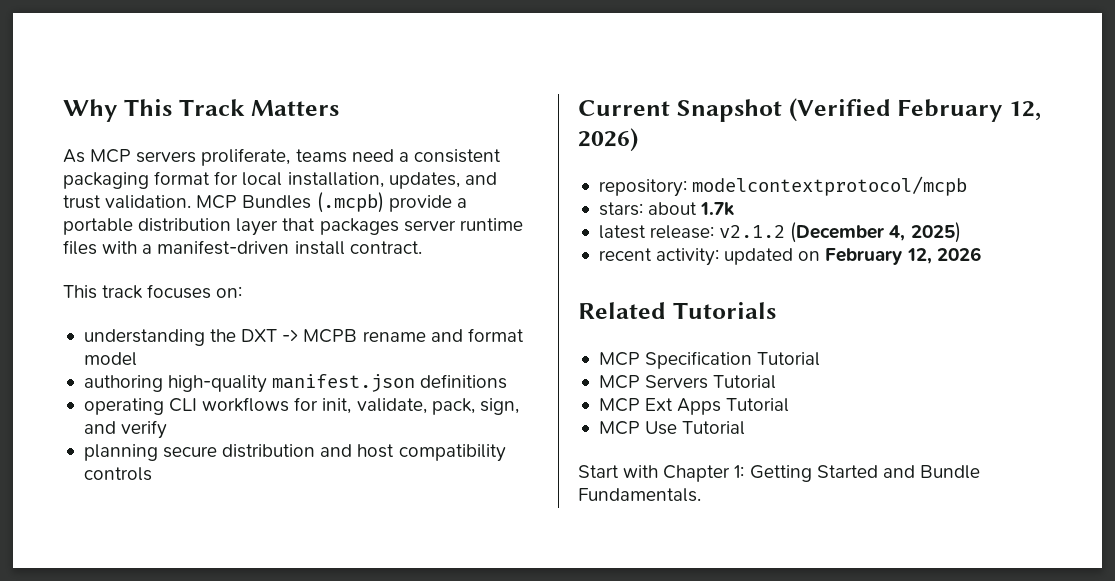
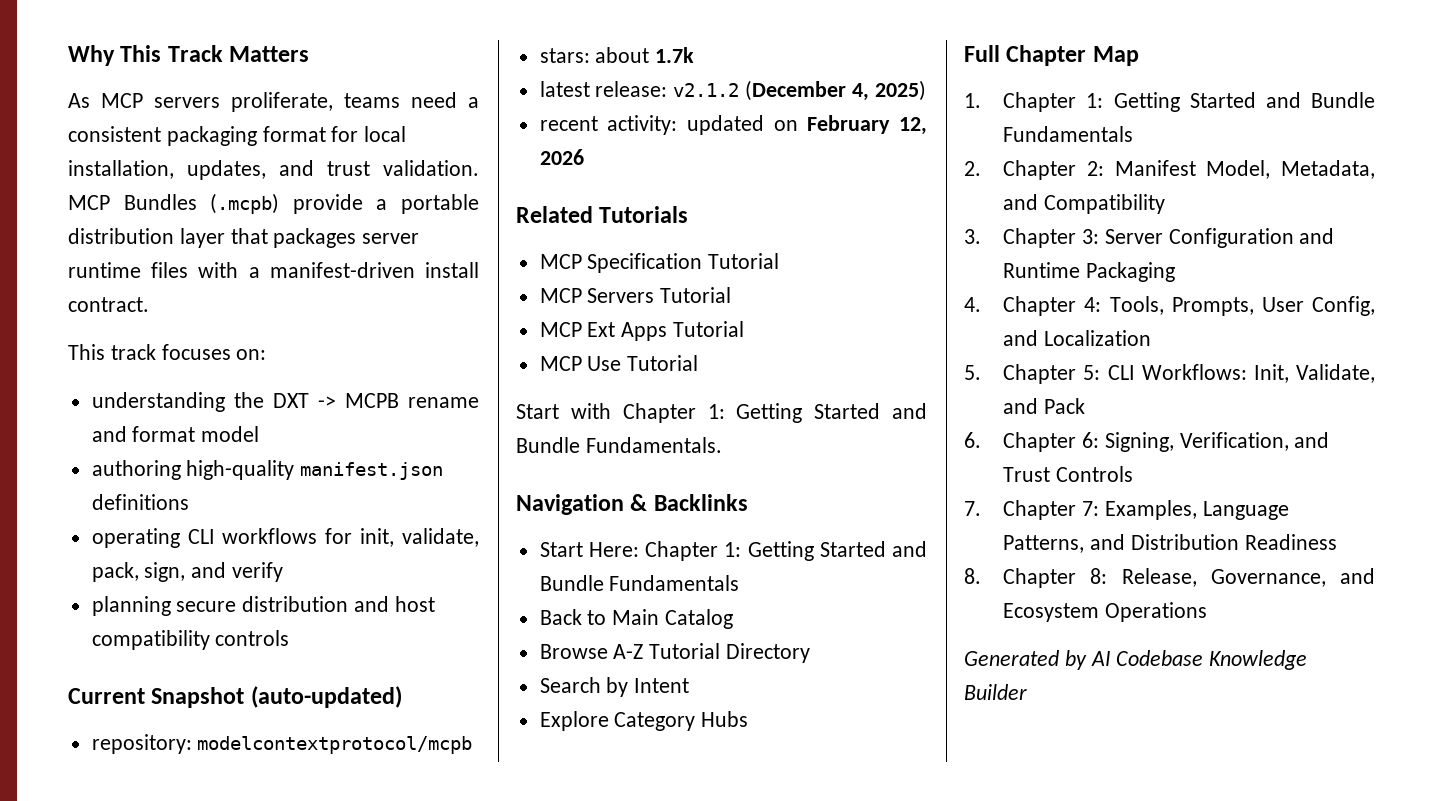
[788,98,1041,122] [578,128,638,152] (Verified February 12, 2026) -> [250,686,402,708] (auto-updated)
(701, 495) none -> [516,494,748,515] [539,541,927,561] [539,575,740,591] [539,609,734,629] [539,643,811,663] [539,677,690,697] [539,711,749,731] [964,45,1139,66] [964,92,1375,112] [1003,126,1134,142] [964,160,1375,180] [1003,194,1166,214] [964,228,1335,248] [1003,262,1176,282] [964,296,1375,316] [1003,330,1152,346] [964,364,1375,384] [1003,398,1086,414] [964,432,1330,452] [1003,466,1134,482] [964,500,1289,520] [1003,534,1337,553] [964,568,1375,588] [1003,602,1208,622] [964,650,1308,670] [964,684,1027,700] // Navigation & Backlinks // Start Here: Chapter 1: Getting Started and Bundle Fundamentals // Back to Main Catalog // Browse A-Z Tutorial Directory // Search by Intent // Explore Category Hubs // Full Chapter Map // 1. Chapter 1: Getting Started and Bundle Fundamentals // 2. Chapter 2: Manifest Model, Metadata, and Compatibility // 3. Chapter 3: Server Configuration and Runtime Packaging // 4. Chapter 4: Tools, Prompts, User Config, and Localization // 5. Chapter 5: CLI Workflows: Init, Validate, and Pack // 6. Chapter 6: Signing, Verification, and Trust Controls // 7. Chapter 7: Examples, Language Patterns, and Distribution Readiness // 8. Chapter 8: Release, Governance, and Ecosystem Operations // Generated by AI Codebase Knowledge Builder

